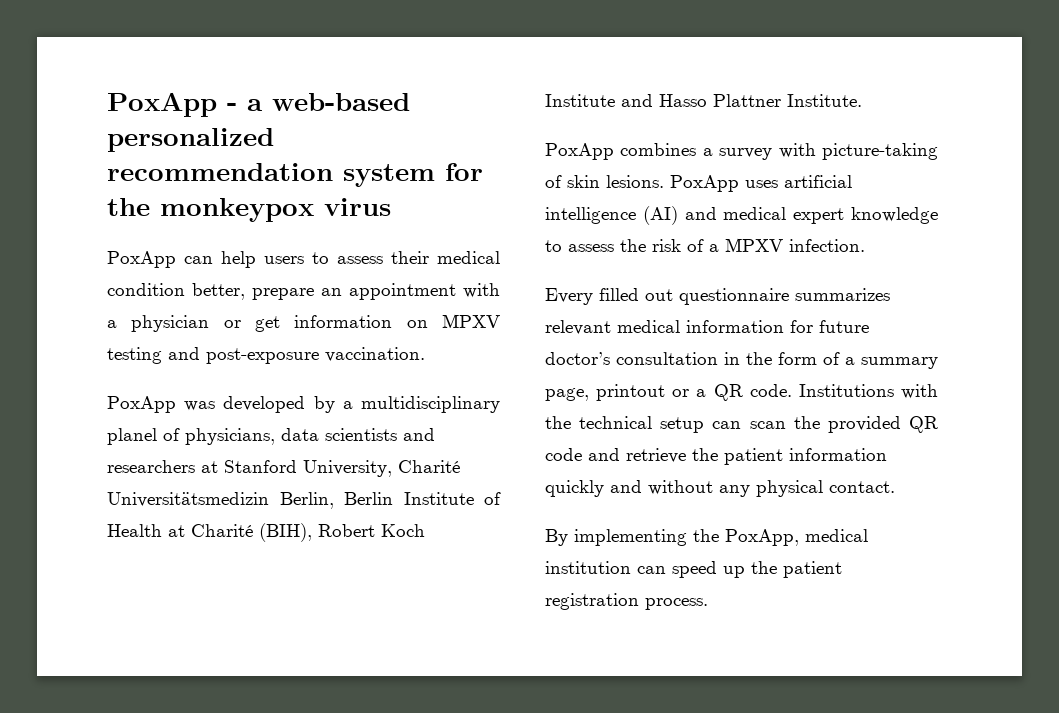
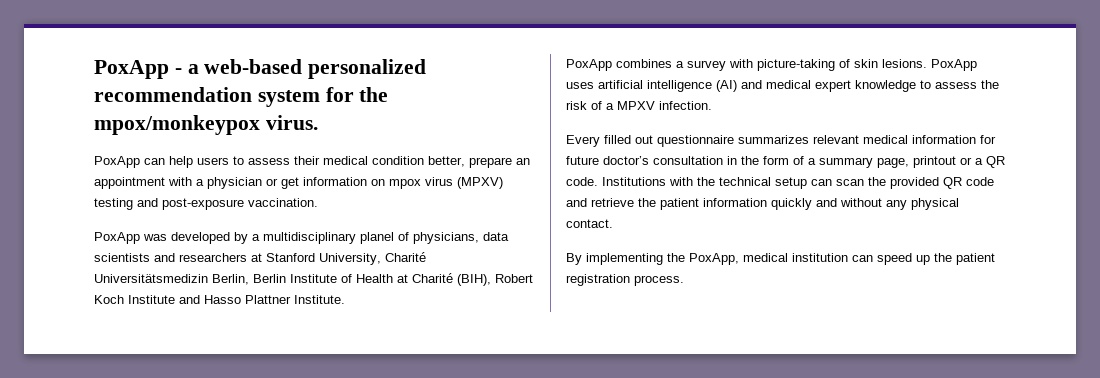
[160,198,391,222] monkeypox virus -> [94,115,318,135] mpox/monkeypox virus.
[442,314,500,328] MPXV -> [389,177,503,189] mpox virus (MPXV)

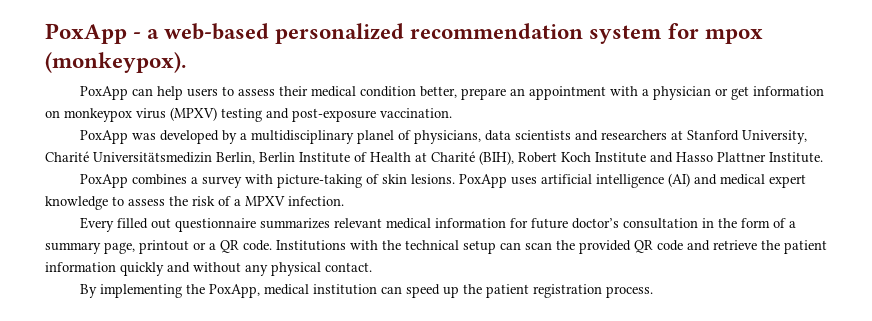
[359,87,389,102] [94,115,318,135] the mpox/monkeypox virus. -> [704,29,763,44] [45,52,186,73] mpox (monkeypox).
[389,179,421,189] mpox -> [64,108,132,122] monkeypox

